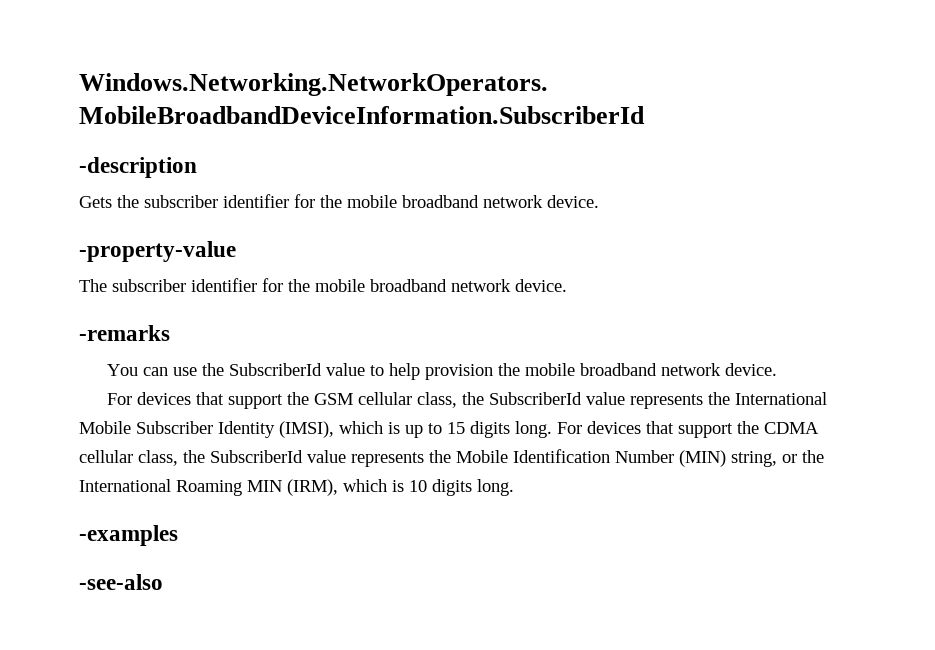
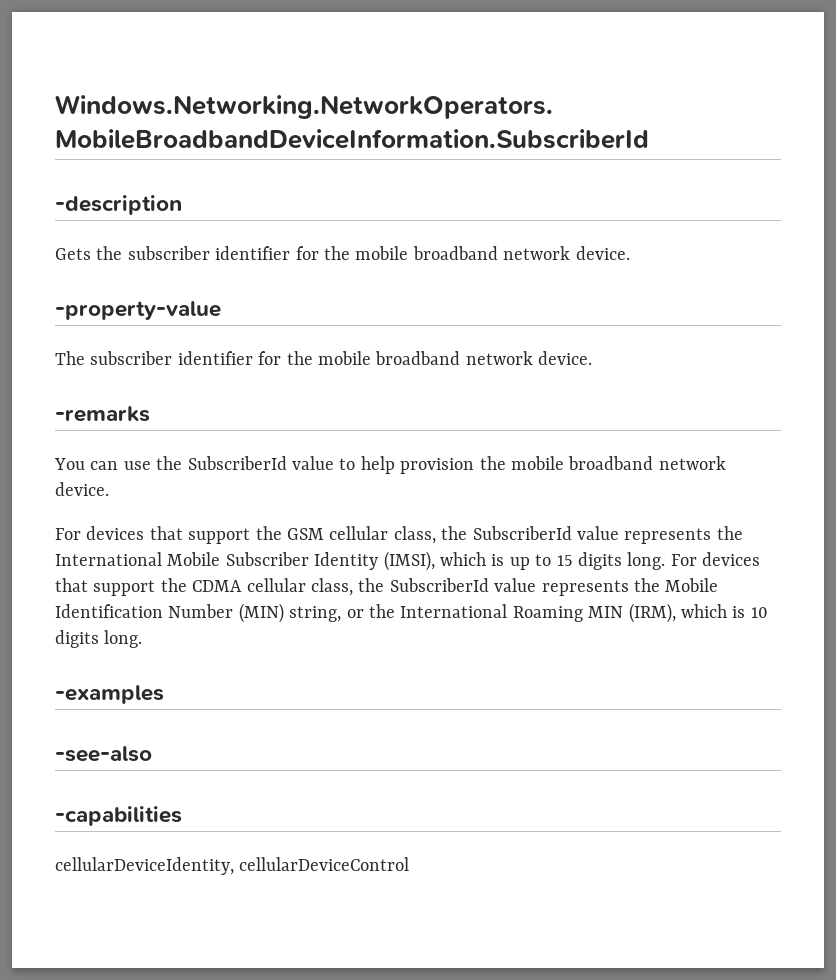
(163, 582) none -> [55,806,182,826] [55,857,410,875] // -capabilities // cellularDeviceIdentity, cellularDeviceControl

